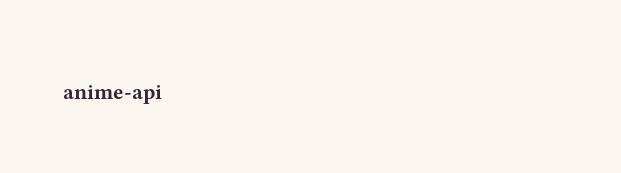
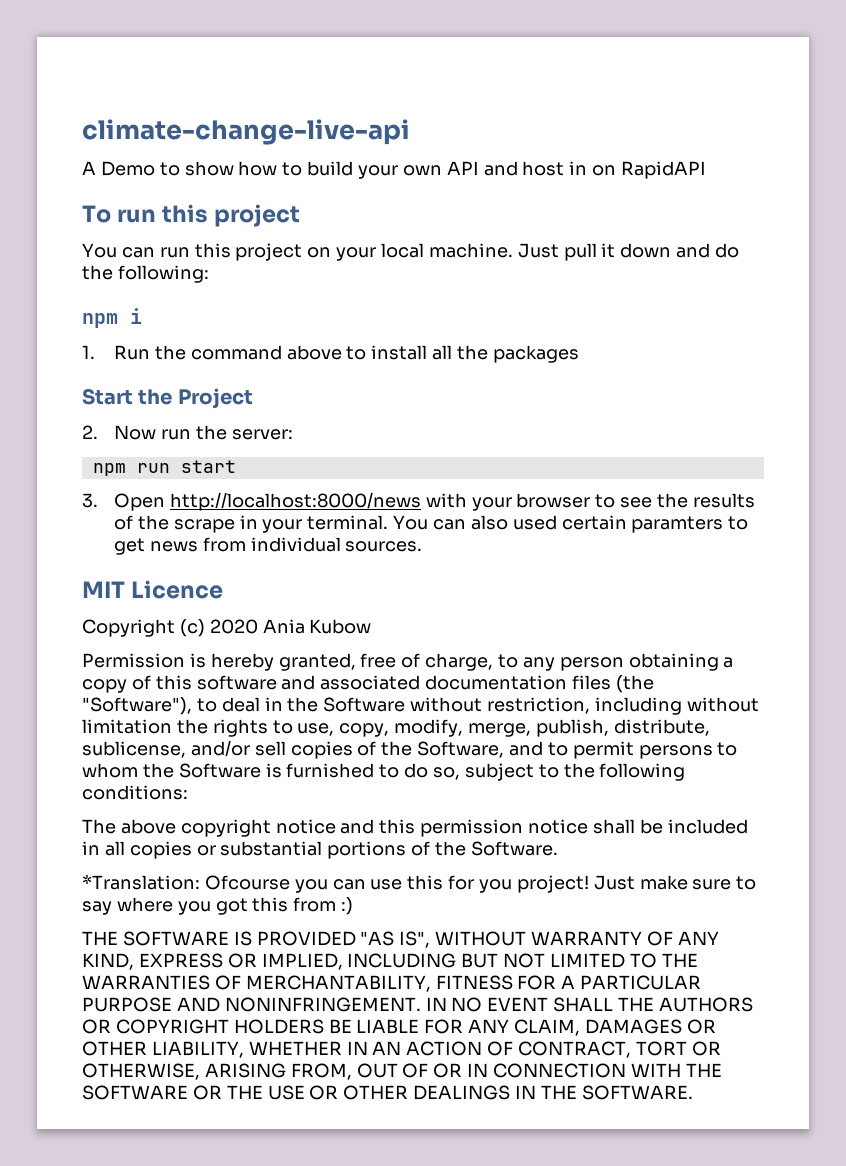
[63,85,162,104] anime-api -> [82,119,410,145] [82,161,707,179] [82,204,301,227] [82,243,740,261] [82,265,209,283] [82,308,142,328] [82,345,579,363] [82,388,253,409] [82,425,293,440] [92,460,236,476] [82,492,755,511] [113,515,749,533] [113,537,423,555] [82,580,224,599] [82,619,372,637] [82,653,734,671] [82,675,654,693] [82,697,759,715] [82,719,710,737] [82,740,738,759] [82,763,686,781] [82,785,188,800] [82,819,748,837] [82,841,558,859] [82,874,757,893] [82,897,354,915] [82,931,719,948] [82,953,698,970] [82,975,702,992] [82,997,753,1012] [82,1019,716,1036] [82,1041,721,1058] [82,1063,722,1080] [82,1085,693,1100] climate-change-live-api // A Demo to show how to build your own API and host in on RapidAPI // To run this project // You can run this project on your local machine. Just pull it down and do the following: // npm i // 1. Run the command above to install all the packages // Start the Project // 2. Now run the server: // npm run start // 3. Open http://localhost:8000/news with your browser to see the results of the scrape in your terminal. You can also used certain paramters to get news from individual sources. // MIT Licence // Copyright (c) 2020 Ania Kubow // Permission is hereby granted, free of charge, to any person obtaining a copy of this software and associated documentation files (the "Software"), to deal in the Software without restriction, including without limitation the rights to use, copy, modify, merge, publish, distribute, sublicense, and/or sell copies of the Software, and to permit persons to whom the Software is furnished to do so, subject to the following conditions: // The above copyright notice and this permission notice shall be included in all copies or substantial portions of the Software. // *Translation: Ofcourse you can use this for you project! Just make sure to say where you got this from :) // THE SOFTWARE IS PROVIDED "AS IS", WITHOUT WARRANTY OF ANY KIND, EXPRESS OR IMPLIED, INCLUDING BUT NOT LIMITED TO THE WARRANTIES OF MERCHANTABILITY, FITNESS FOR A PARTICULAR PURPOSE AND NONINFRINGEMENT. IN NO EVENT SHALL THE AUTHORS OR COPYRIGHT HOLDERS BE LIABLE FOR ANY CLAIM, DAMAGES OR OTHER LIABILITY, WHETHER IN AN ACTION OF CONTRACT, TORT OR OTHERWISE, ARISING FROM, OUT OF OR IN CONNECTION WITH THE SOFTWARE OR THE USE OR OTHER DEALINGS IN THE SOFTWARE.

